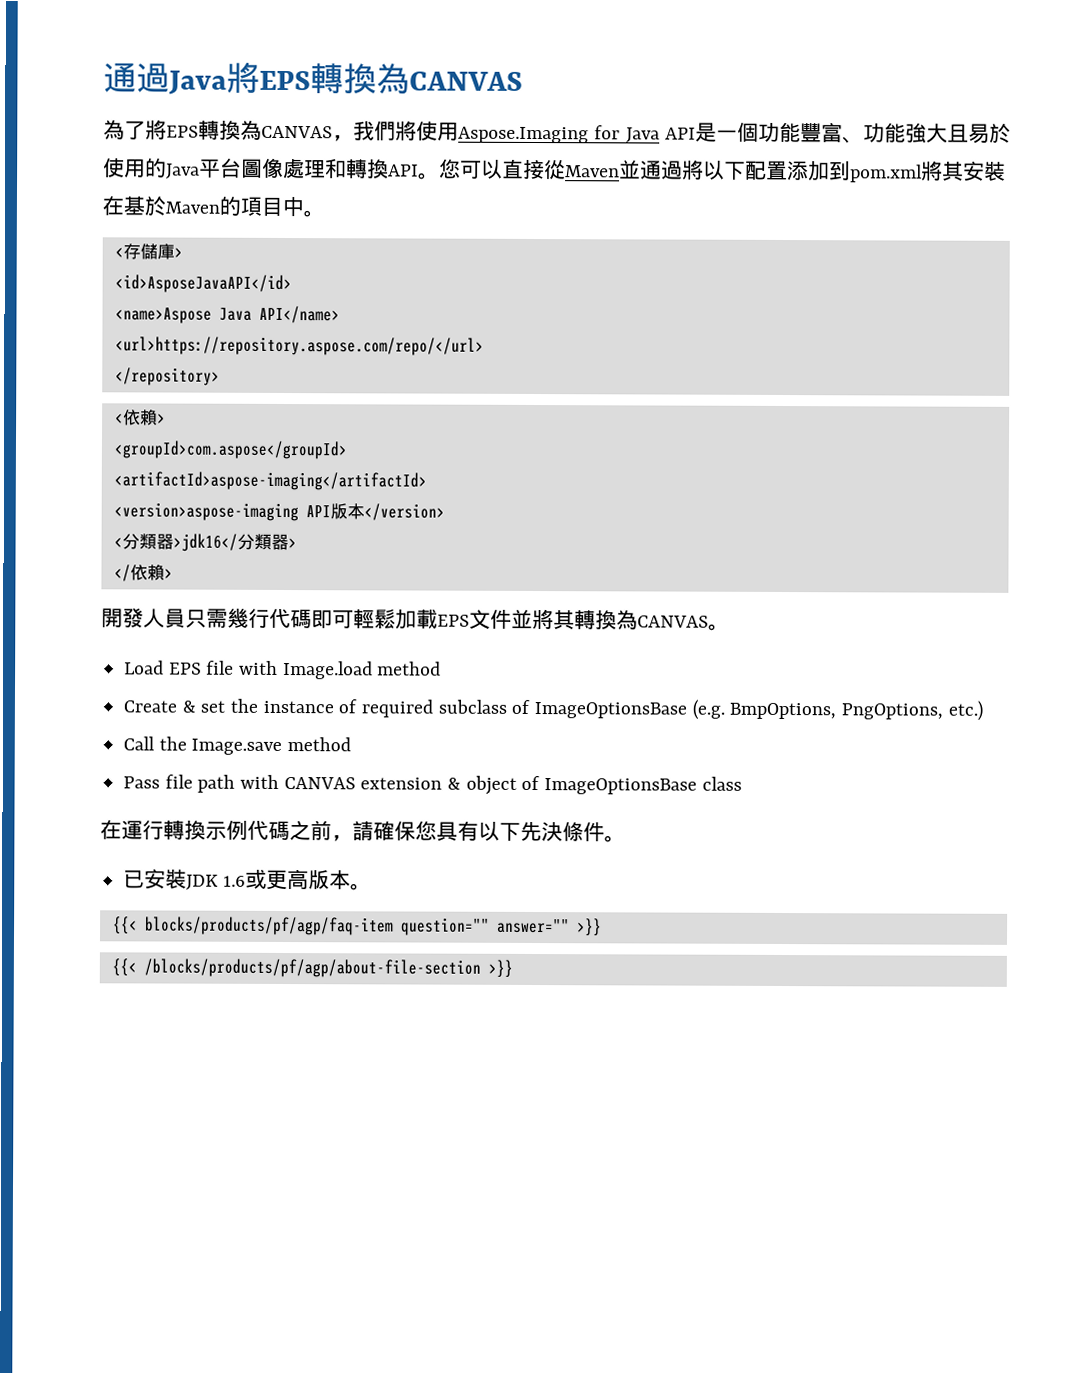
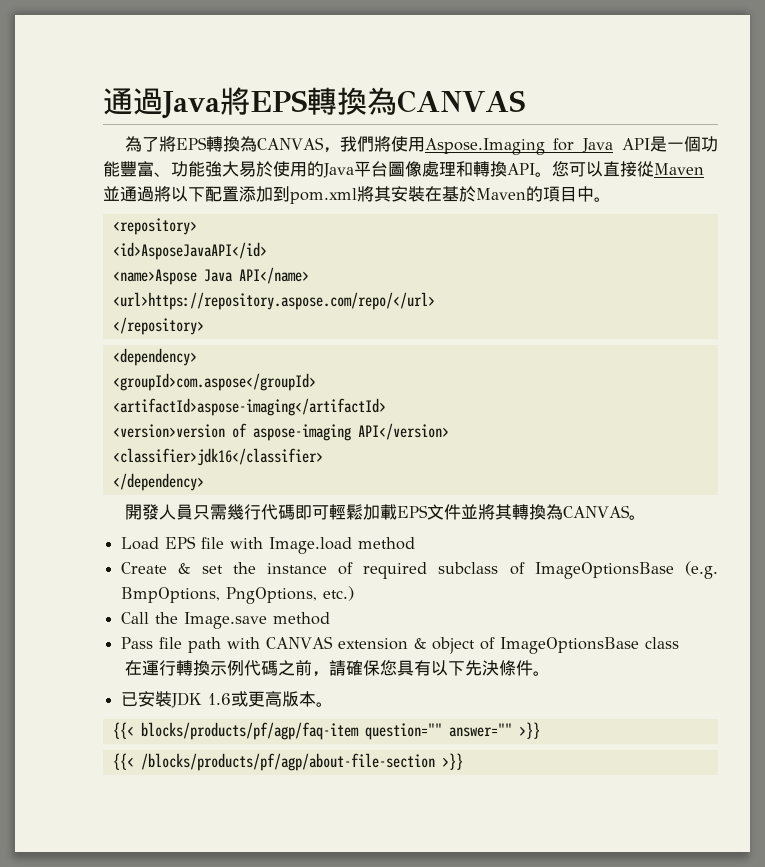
[947,123,969,143] 且 -> (239, 169) none
[114,243,183,260] <存儲庫> -> [112,218,197,235] <repository>
[114,409,166,426] <依賴> -> [112,348,197,366] <dependency>
[113,502,445,522] [113,533,297,552] [113,564,173,582] <version>aspose-imaging API版本</version> // <分類器>jdk16</分類器> // </依賴> -> [112,423,449,441] [112,448,323,466] [112,473,204,491] <version>version of aspose-imaging API</version> // <classifier>jdk16</classifier> // </dependency>

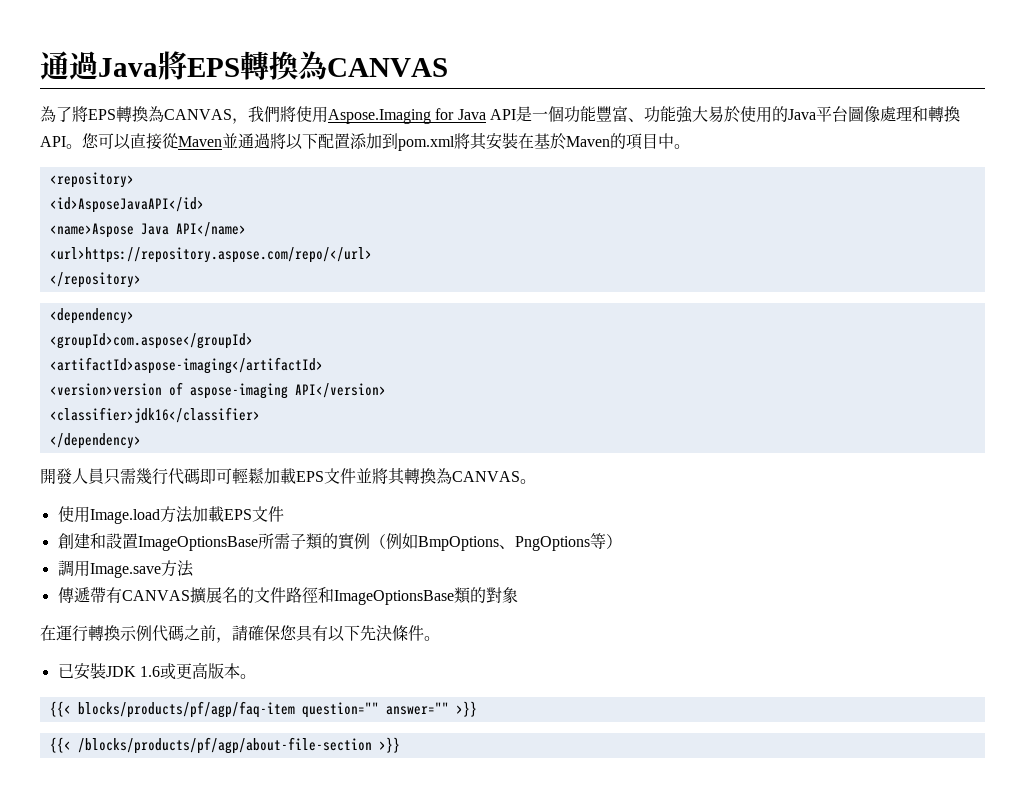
[121,536,416,554] [121,561,718,579] [121,586,355,604] [121,612,331,629] [121,636,680,654] Load EPS file with Image.load method // Create & set the instance of required subclass of ImageOptionsBase (e.g. BmpOptions, PngOptions, etc.) // Call the Image.save method // Pass file path with CANVAS extension & object of ImageOptionsBase class -> [57,506,284,524] [57,533,622,551] [57,560,194,578] [57,587,518,605] 使用Image.load方法加載EPS文件 // 創建和設置ImageOptionsBase所需子類的實例（例如BmpOptions、PngOptions等） // 調用Image.save方法 // 傳遞帶有CANVAS擴展名的文件路徑和ImageOptionsBase類的對象

